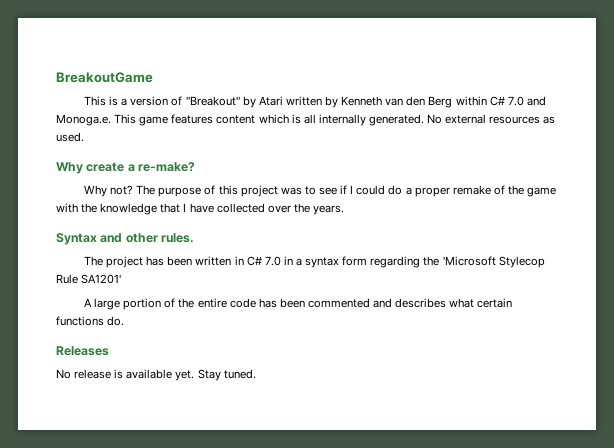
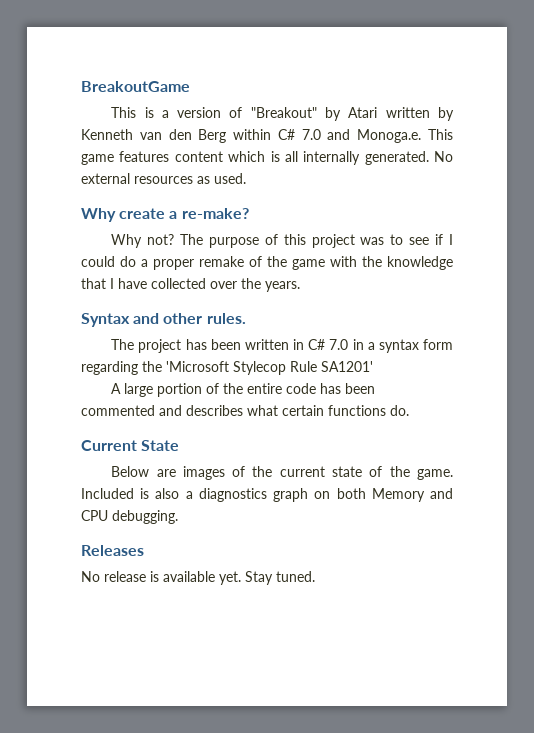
(125, 321) none -> [81,440,180,451] [111,466,453,480] [81,488,454,502] [81,510,178,524] // Current State // Below are images of the current state of the game. Included is also a diagnostics graph on both Memory and CPU debugging.

